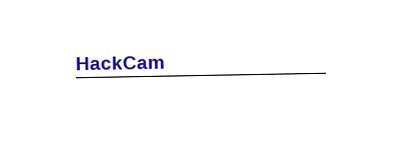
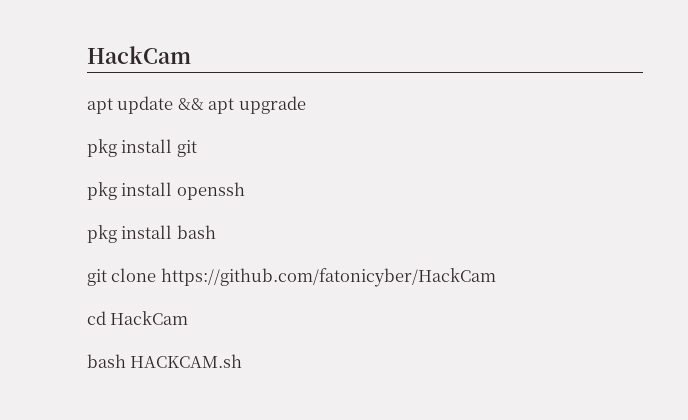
[75,55,165,71] HackCam -> [87,46,191,64] [87,96,306,114] [87,139,197,157] [87,182,245,200] [87,225,216,243] [87,268,496,287] [87,311,189,325] [87,354,243,368] HackCam // apt update && apt upgrade // pkg install git // pkg install openssh // pkg install bash // git clone https://github.com/fatonicyber/HackCam // cd HackCam // bash HACKCAM.sh

